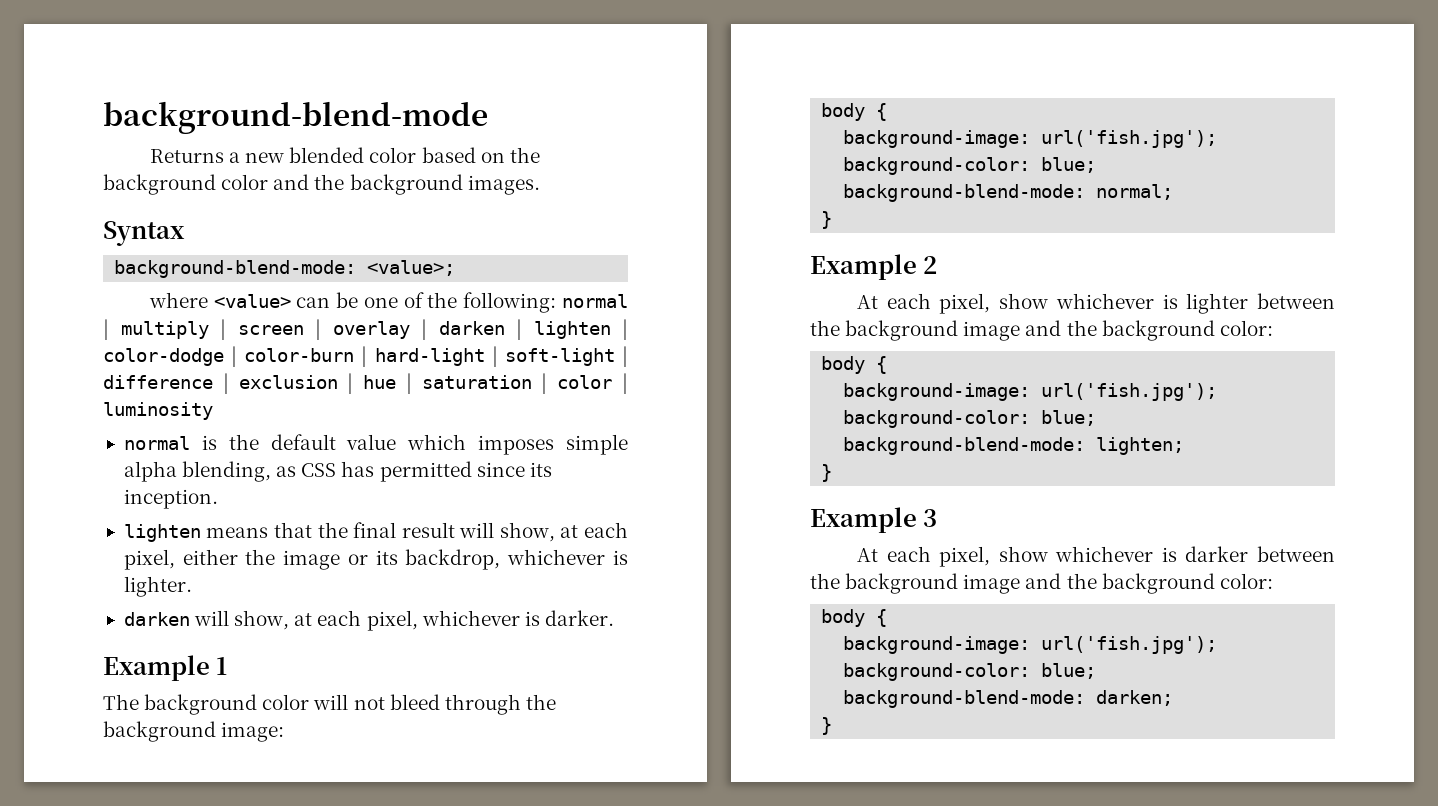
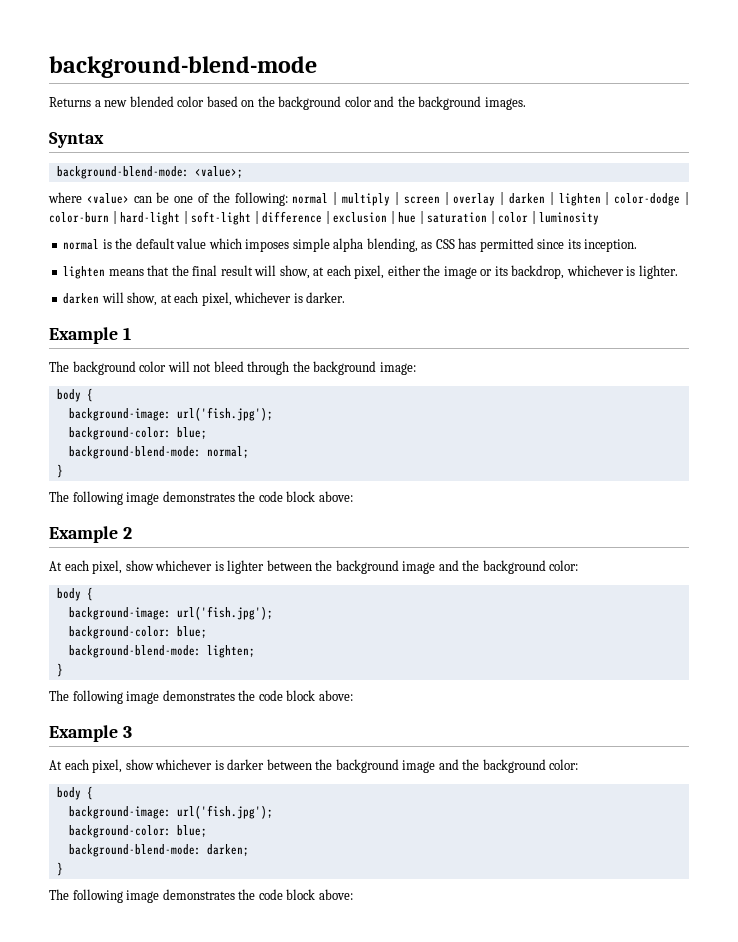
(833, 220) none -> [49,491,353,505] // The following image demonstrates the code block above:
(833, 473) none -> [49,690,353,704] // The following image demonstrates the code block above:
(833, 726) none -> [49,889,353,903] // The following image demonstrates the code block above:

